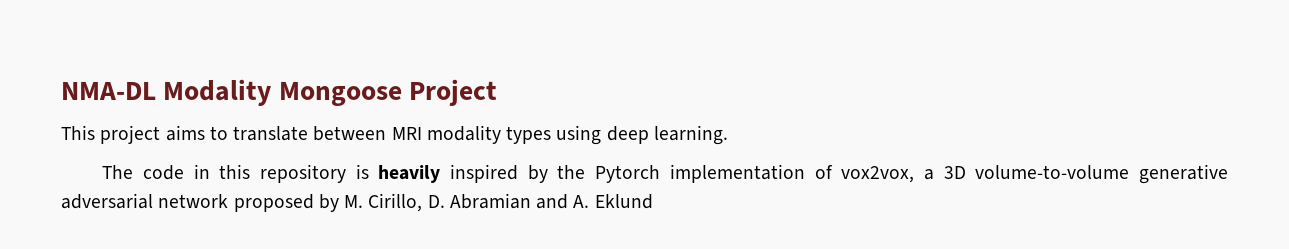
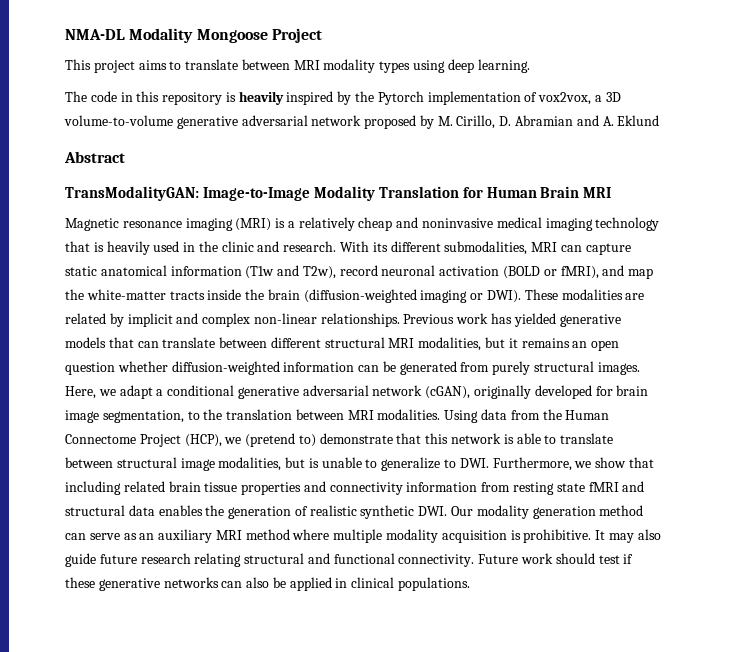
(653, 201) none -> [64,151,125,163] [65,186,612,201] [65,217,660,231] [65,241,631,255] [65,265,654,279] [65,289,645,303] [65,313,621,327] [65,337,620,351] [65,361,640,375] [65,385,649,399] [65,409,610,423] [65,433,614,447] [65,457,654,471] [65,481,645,495] [65,505,644,519] [65,529,661,543] [65,553,634,567] [65,577,471,591] // Abstract // TransModalityGAN: Image-to-Image Modality Translation for Human Brain MRI // Magnetic resonance imaging (MRI) is a relatively cheap and noninvasive medical imaging technology that is heavily used in the clinic and research. With its different submodalities, MRI can capture static anatomical information (T1w and T2w), record neuronal activation (BOLD or fMRI), and map the white-matter tracts inside the brain (diffusion-weighted imaging or DWI). These modalities are related by implicit and complex non-linear relationships. Previous work has yielded generative models that can translate between different structural MRI modalities, but it remains an open question whether diffusion-weighted information can be generated from purely structural images. Here, we adapt a conditional generative adversarial network (cGAN), originally developed for brain image segmentation, to the translation between MRI modalities. Using data from the Human Connectome Project (HCP), we (pretend to) demonstrate that this network is able to translate between structural image modalities, but is unable to generalize to DWI. Furthermore, we show that including related brain tissue properties and connectivity information from resting state fMRI and structural data enables the generation of realistic synthetic DWI. Our modality generation method can serve as an auxiliary MRI method where multiple modality acquisition is prohibitive. It may also guide future research relating structural and functional connectivity. Future work should test if these generative networks can also be applied in clinical populations.

